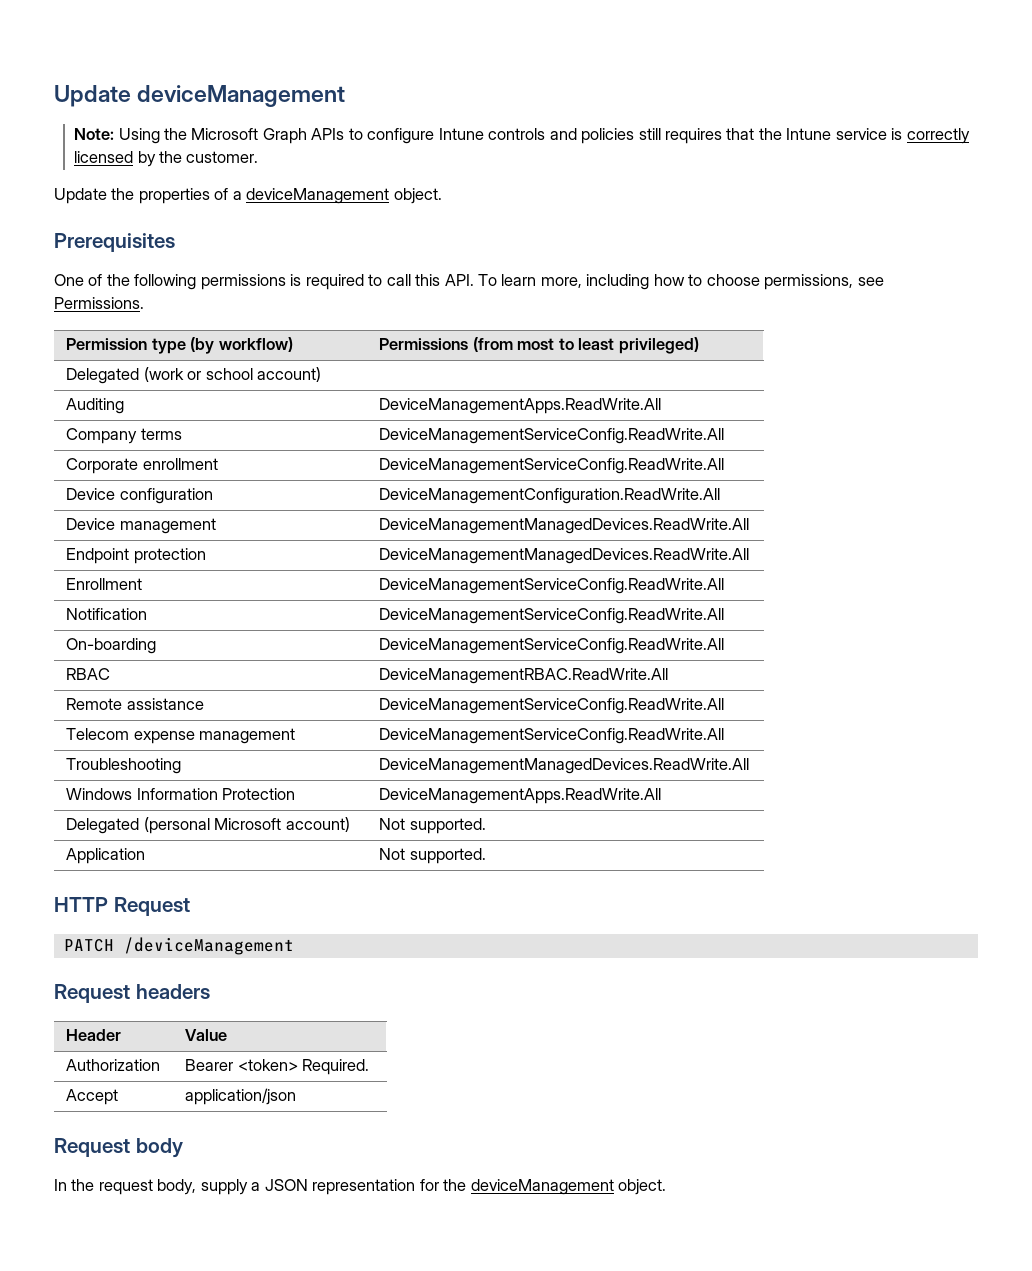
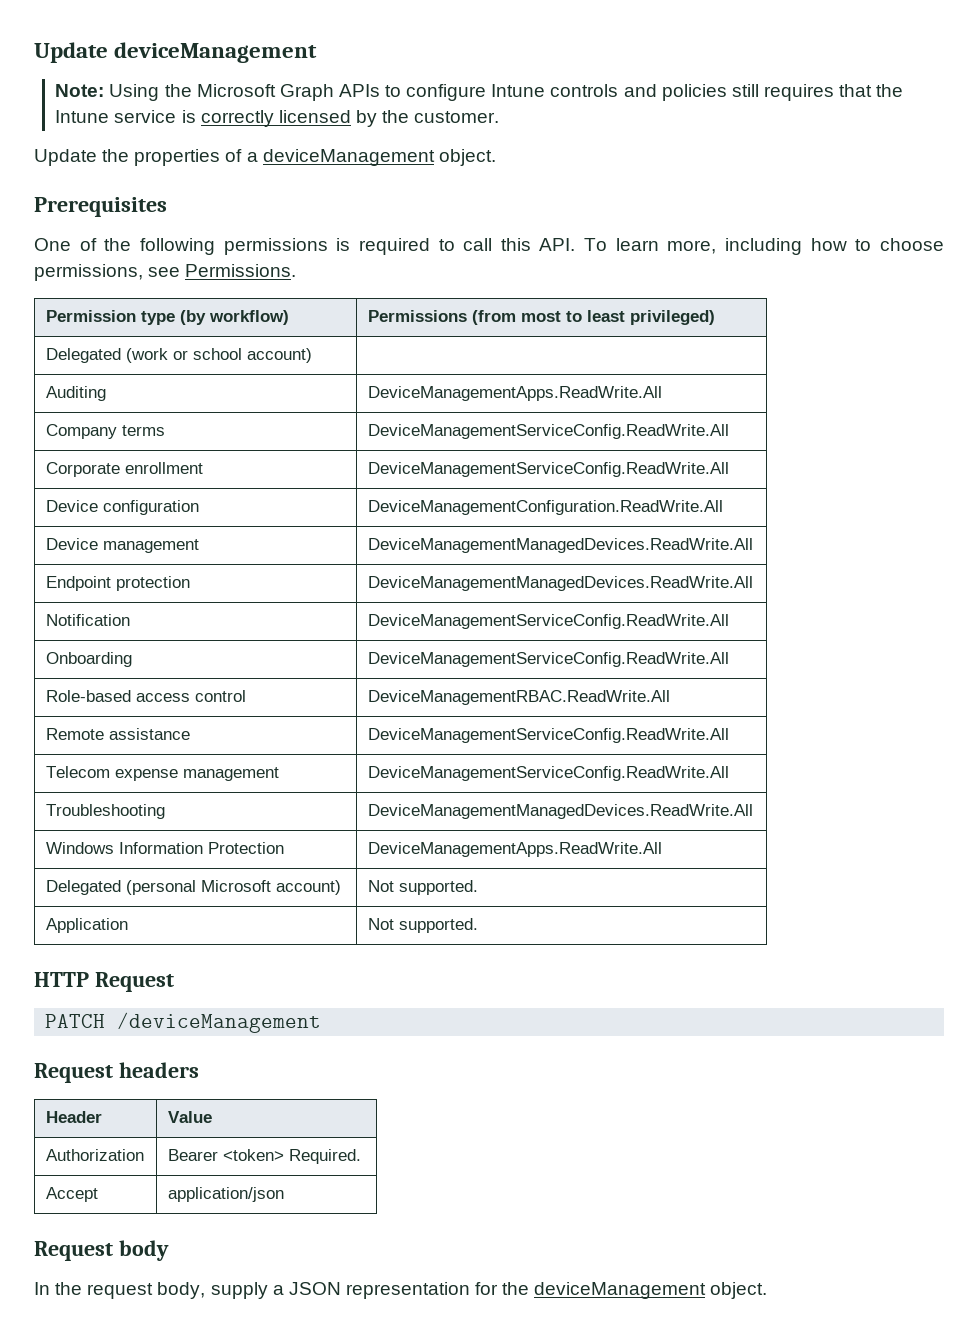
[66,578,143,590] [379,578,725,594] // Enrollment | DeviceManagementServiceConfig.ReadWrite.All -> (753, 583) none
[66,638,157,654] [379,638,725,654] [66,668,111,680] On-boarding | DeviceManagementServiceConfig.ReadWrite.All // RBAC -> [45,652,132,667] [367,652,729,667] [45,690,246,702] Onboarding | DeviceManagementServiceConfig.ReadWrite.All // Role-based access control

